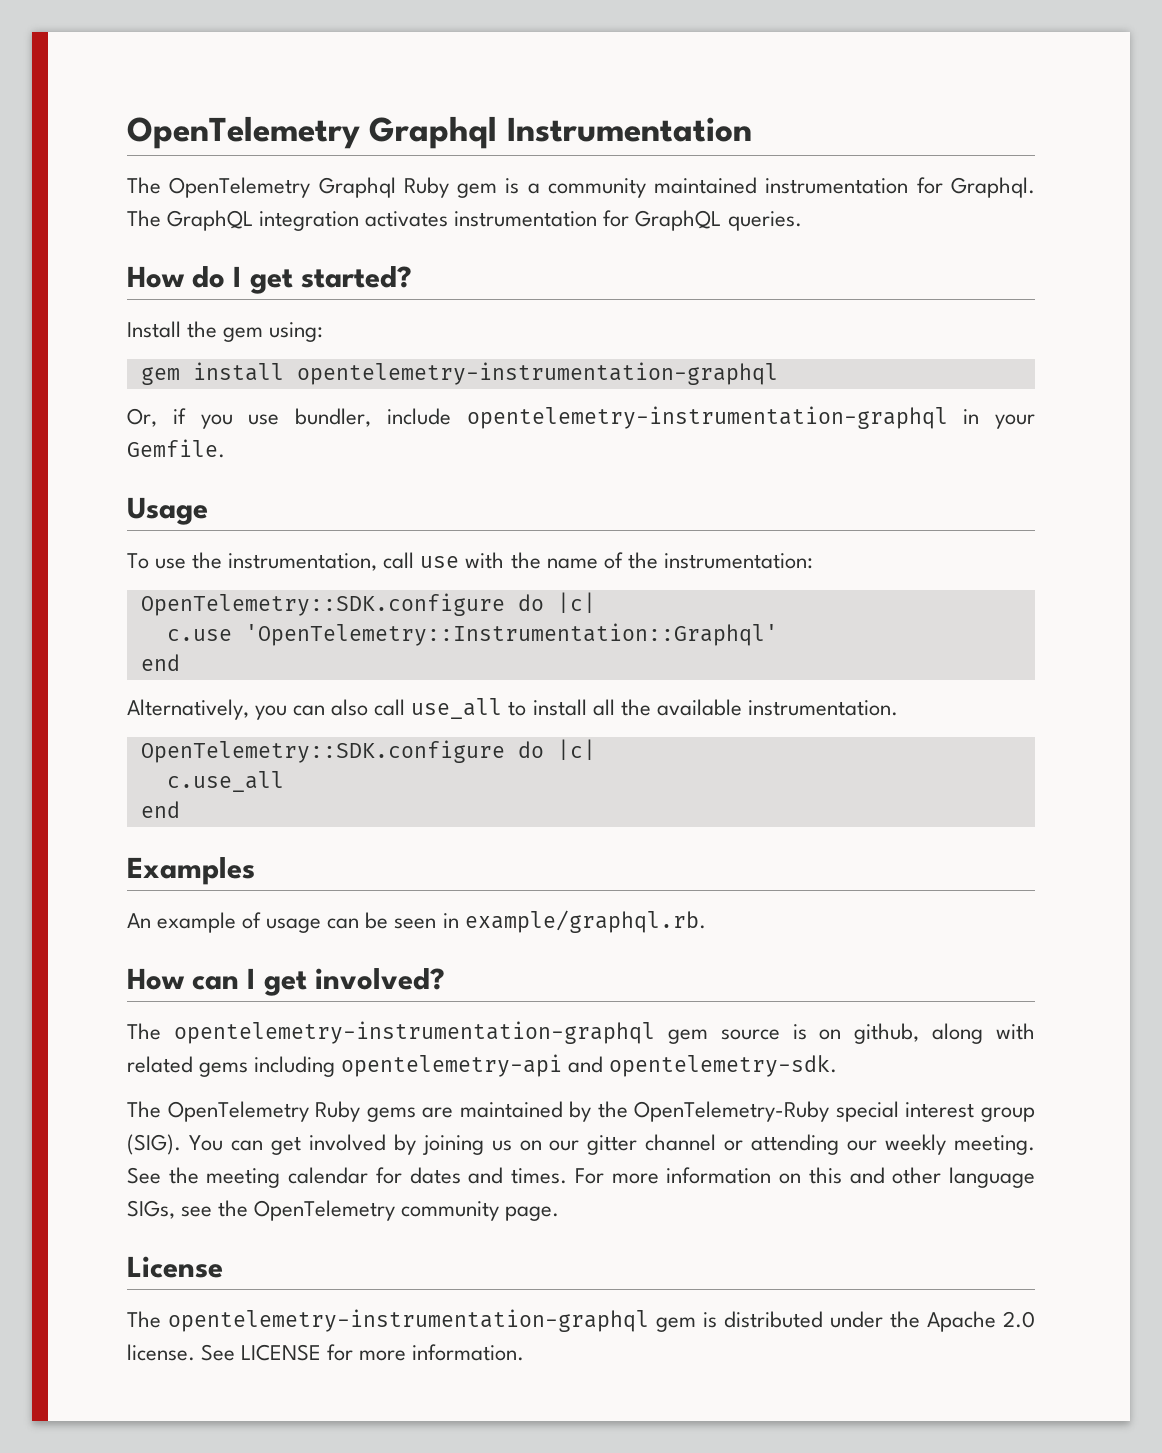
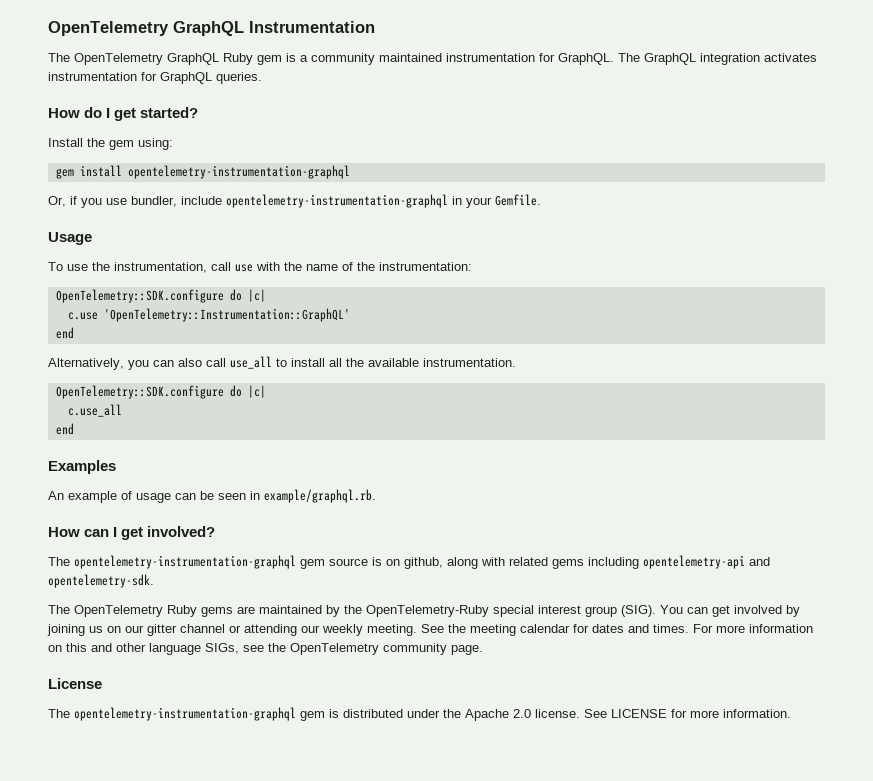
[127,116,498,149] OpenTelemetry Graphql -> [48,21,244,36] OpenTelemetry GraphQL
[318,177,396,198] Graphql -> [167,53,219,65] GraphQL
[950,177,1035,198] Graphql. -> [558,53,614,65] GraphQL.
[244,623,778,646] 'OpenTelemetry::Instrumentation::Graphql' -> [103,308,350,322] 'OpenTelemetry::Instrumentation::GraphQL'

